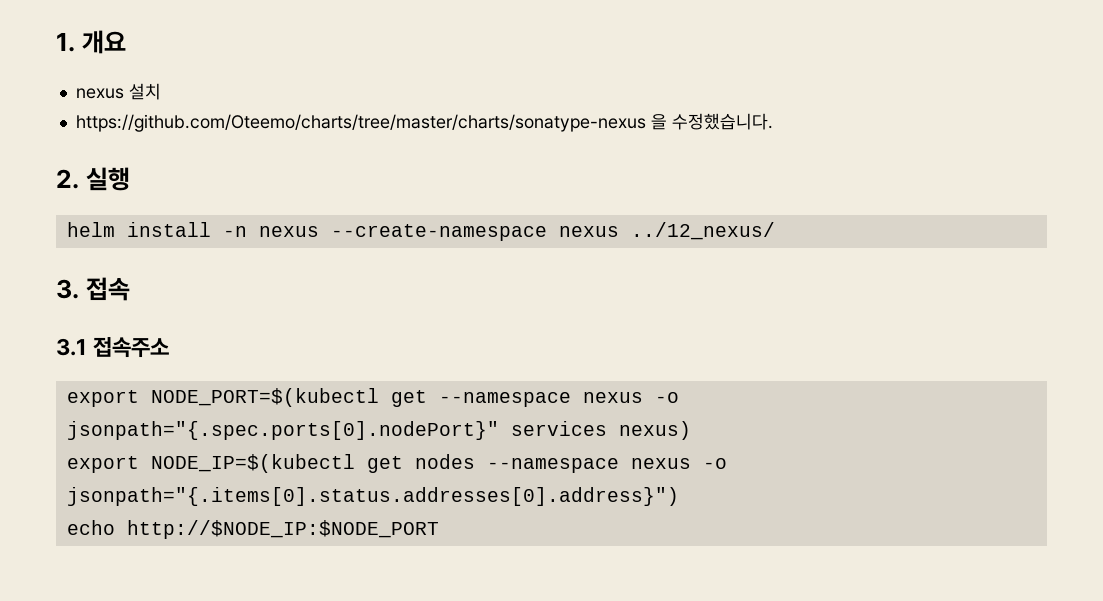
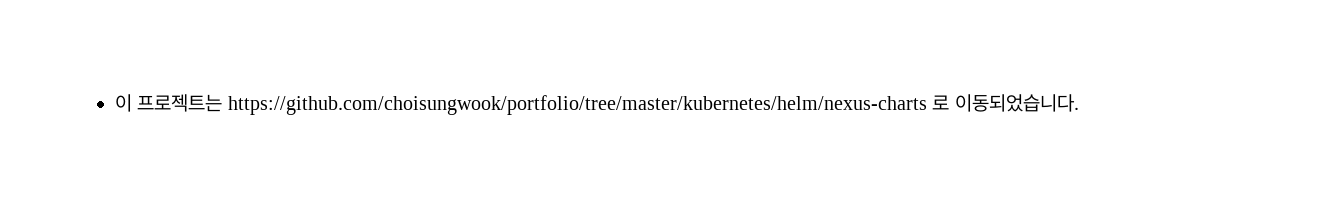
[56,30,126,54] [75,83,161,100] [75,113,773,132] [56,167,130,191] [66,222,775,241] [56,277,130,301] [56,337,170,358] [66,388,679,407] [66,421,691,440] [66,454,727,473] [66,487,679,506] [66,520,439,539] 1. 개요 // nexus 설치 // https://github.com/Oteemo/charts/tree/master/charts/sonatype-nexus 을 수정했습니다. // 2. 실행 // helm install -n nexus --create-namespace nexus ../12_nexus/ // 3. 접속 // 3.1 접속주소 // export NODE_PORT=$(kubectl get --namespace nexus -o jsonpath="{.spec.ports[0].nodePort}" services nexus) // export NODE_IP=$(kubectl get nodes --namespace nexus -o jsonpath="{.items[0].status.addresses[0].address}") // echo http://$NODE_IP:$NODE_PORT -> [115,94,1079,115] 이 프로젝트는 https://github.com/choisungwook/portfolio/tree/master/kubernetes/helm/nexus-charts 로 이동되었습니다.

